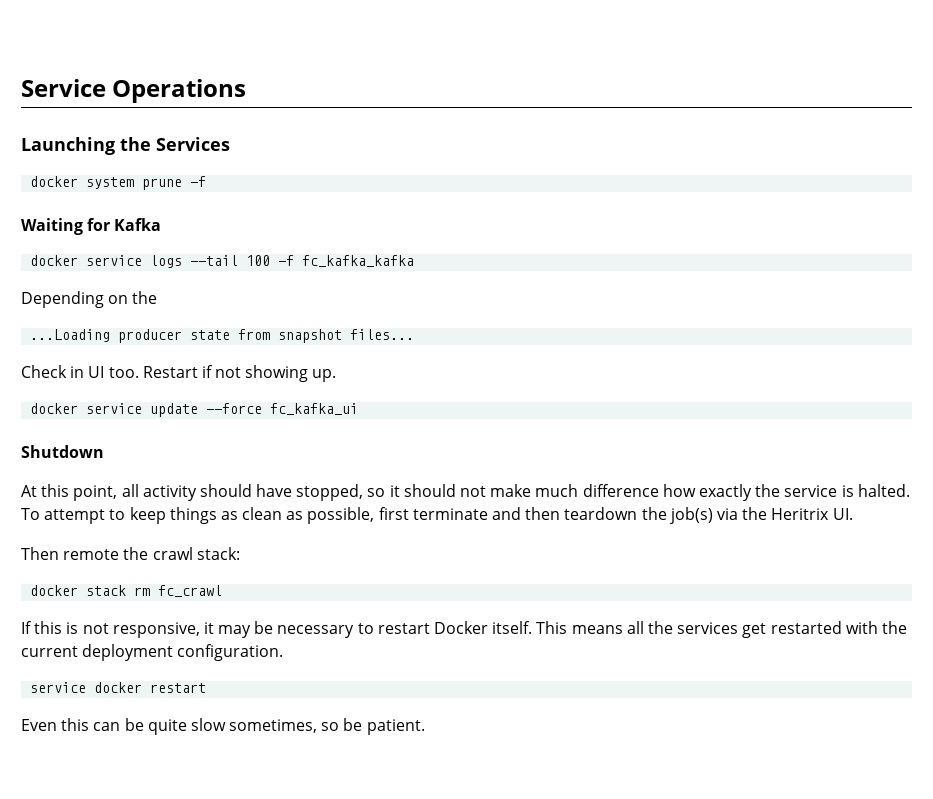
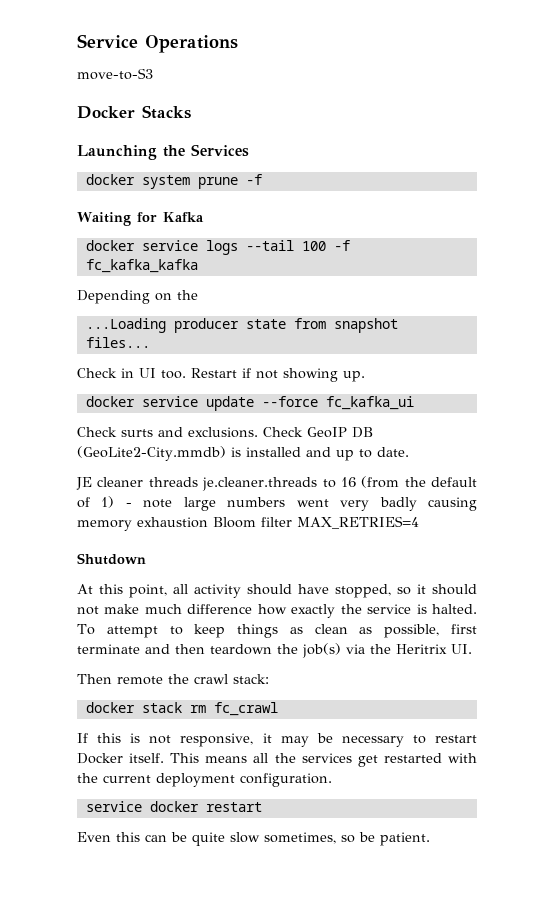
(247, 91) none -> [77,68,153,80] [77,105,191,119] // move-to-S3 // Docker Stacks
(359, 409) none -> [77,427,373,438] [77,446,409,461] [76,476,477,491] [77,496,478,511] [77,516,419,531] // Check surts and exclusions. Check GeoIP DB (GeoLite2-City.mmdb) is installed and up to date. // JE cleaner threads je.cleaner.threads to 16 (from the default of 1) - note large numbers went very badly causing memory exhaustion Bloom filter MAX_RETRIES=4

